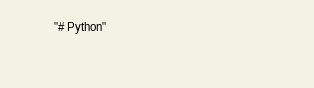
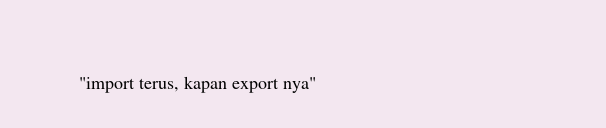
[54,22,107,34] "# Python" -> [79,76,316,93] "import terus, kapan export nya"

